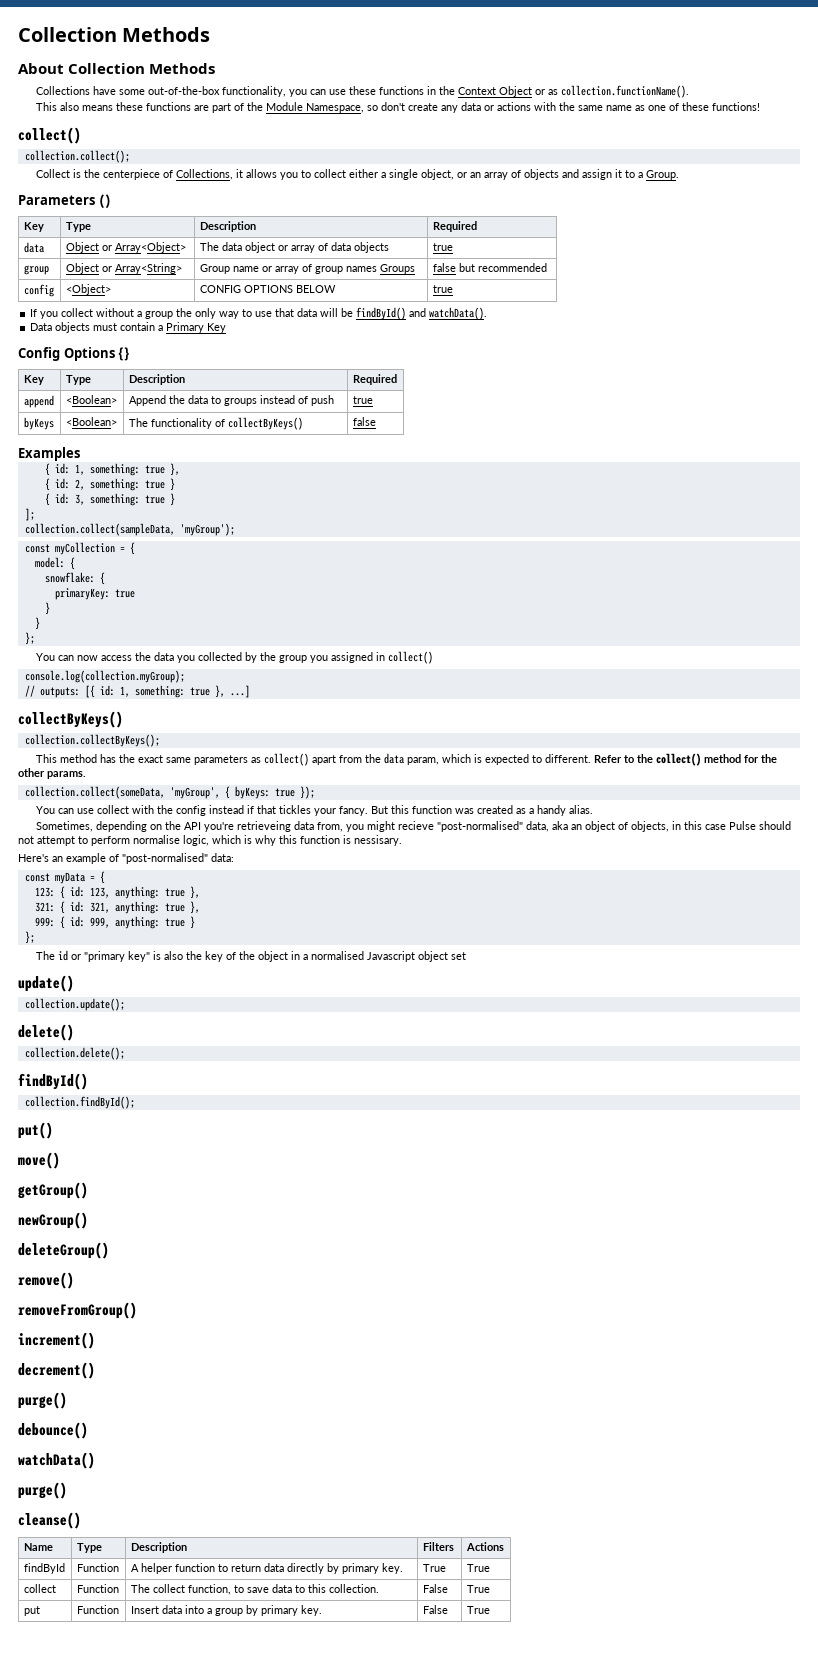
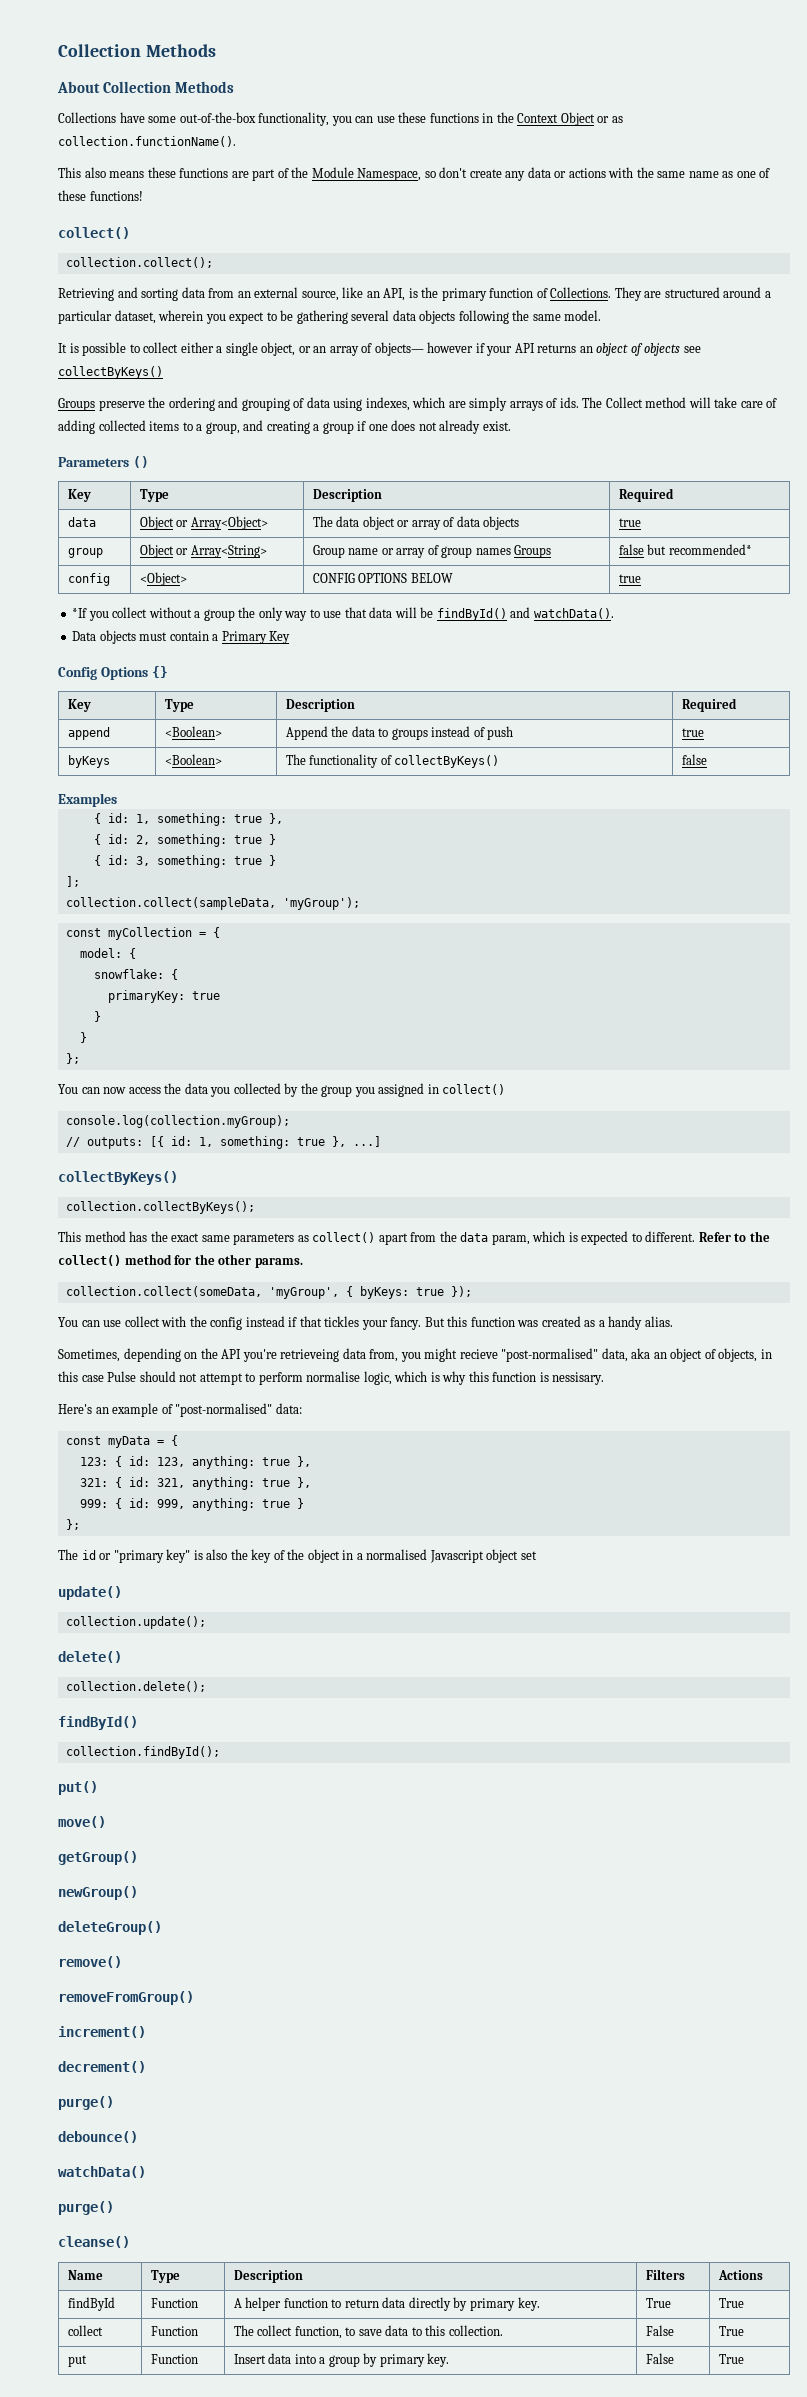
[35,169,298,180] Collect is the centerpiece of Collections, it allows you -> [58,287,771,301] [58,310,602,324] [58,342,127,356] Retrieving and sorting data from an external source, like an API, is the primary function of Collections. They are structured around a particular dataset, wherein you expect to be gathering several data objects following the same model. // It is possible
[523,169,679,180] objects and assign it to a Group. -> [374,342,701,356] [58,366,163,379] [58,397,778,411] [58,420,511,434] objects— however if your API returns an object of objects see collectByKeys() // Groups preserve the ordering and grouping of data using indexes, which are simply arrays of ids. The Collect method will take care of adding collected items to a group, and creating a group if one does not already exist.
[477,263,547,272] recommended -> [668,544,752,555] recommended*
[30,309,38,317] If -> [72,608,88,618] *If

